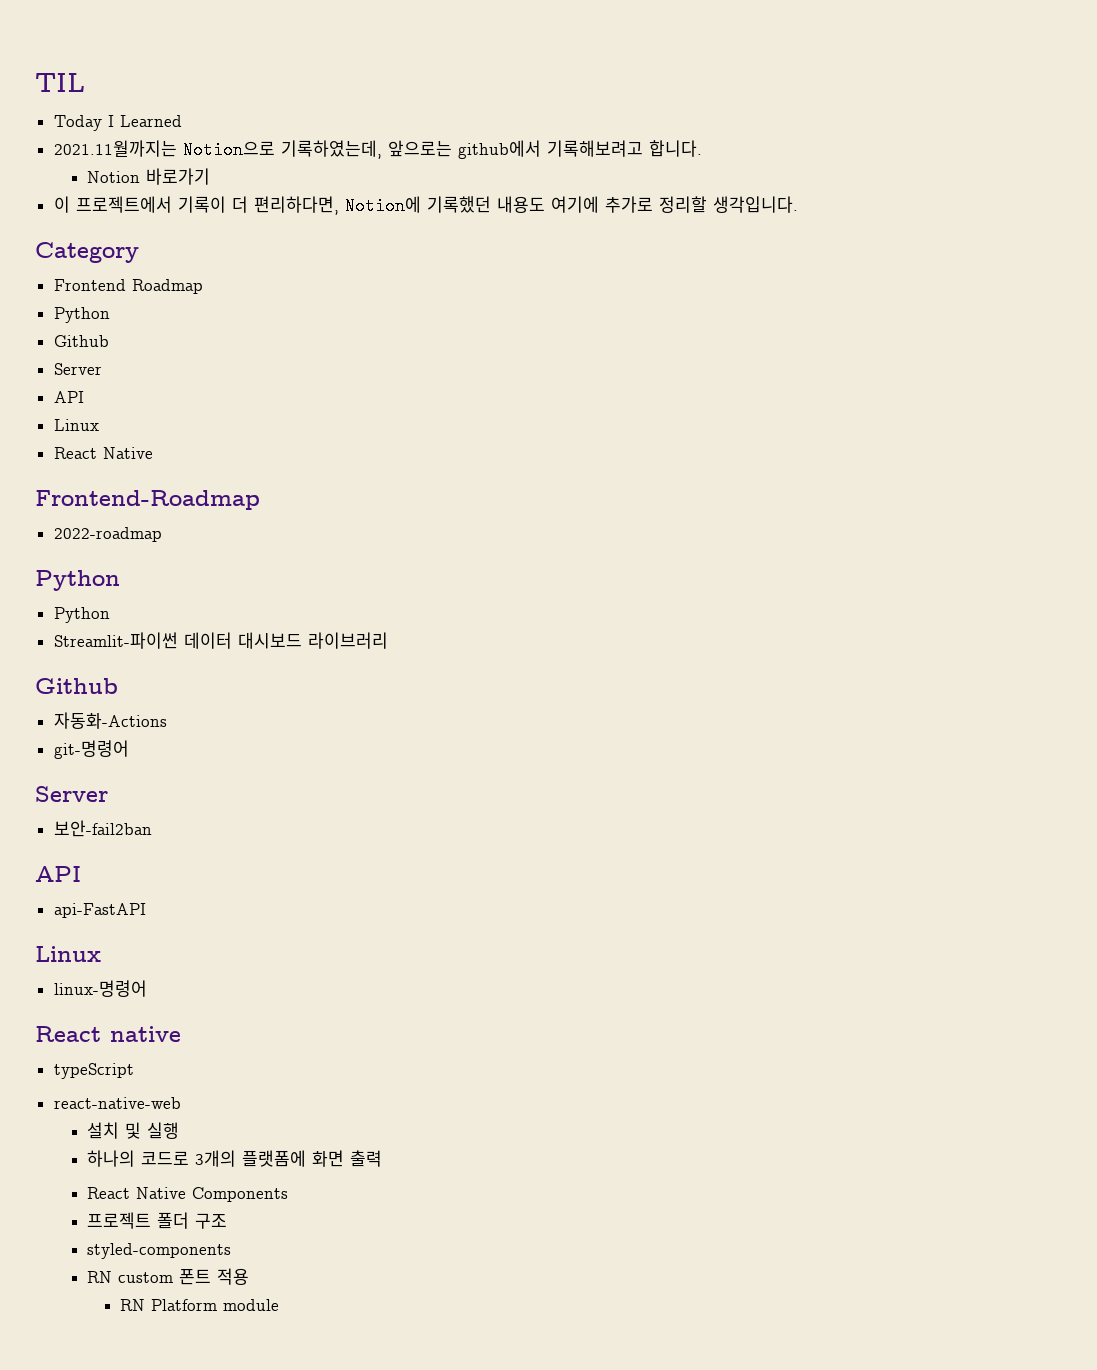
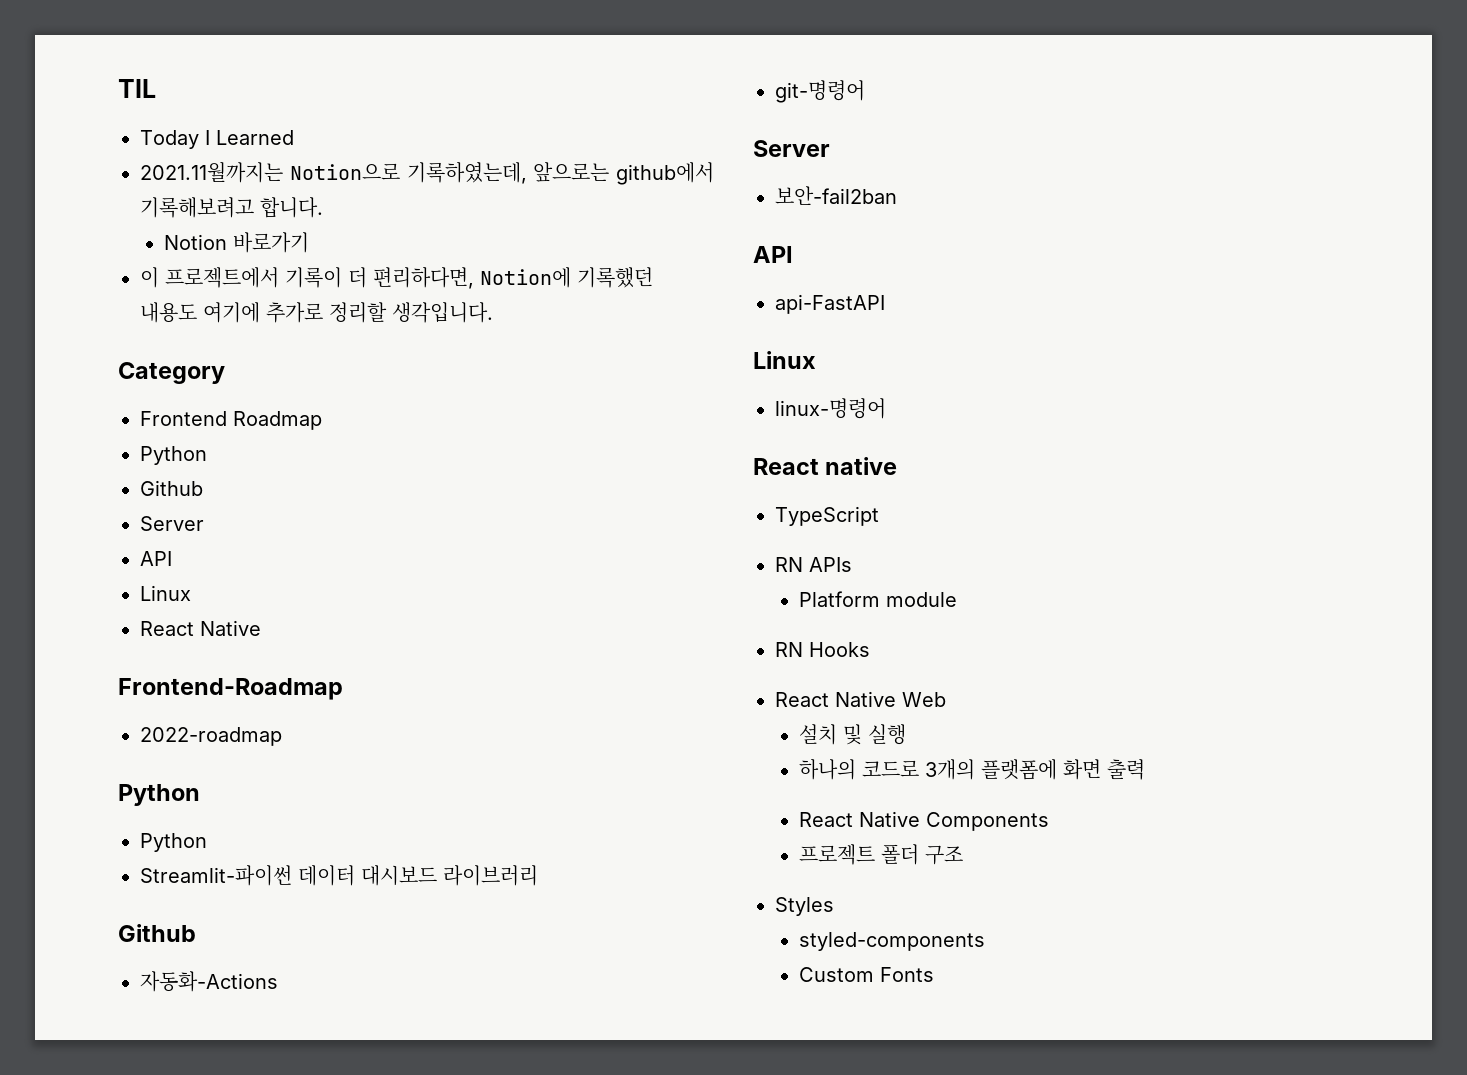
[53,1063,134,1079] [53,1097,181,1109] typeScript // react-native-web -> [775,506,879,526] [775,557,852,572] [799,591,958,607] [775,642,870,657] [775,691,946,707] TypeScript // RN APIs // Platform module // RN Hooks // React Native Web
(227, 1221) none -> [775,897,834,916] // Styles
[86,1268,249,1285] [120,1299,280,1311] RN custom 폰트 적용 // RN Platform module -> [799,967,935,982] Custom Fonts

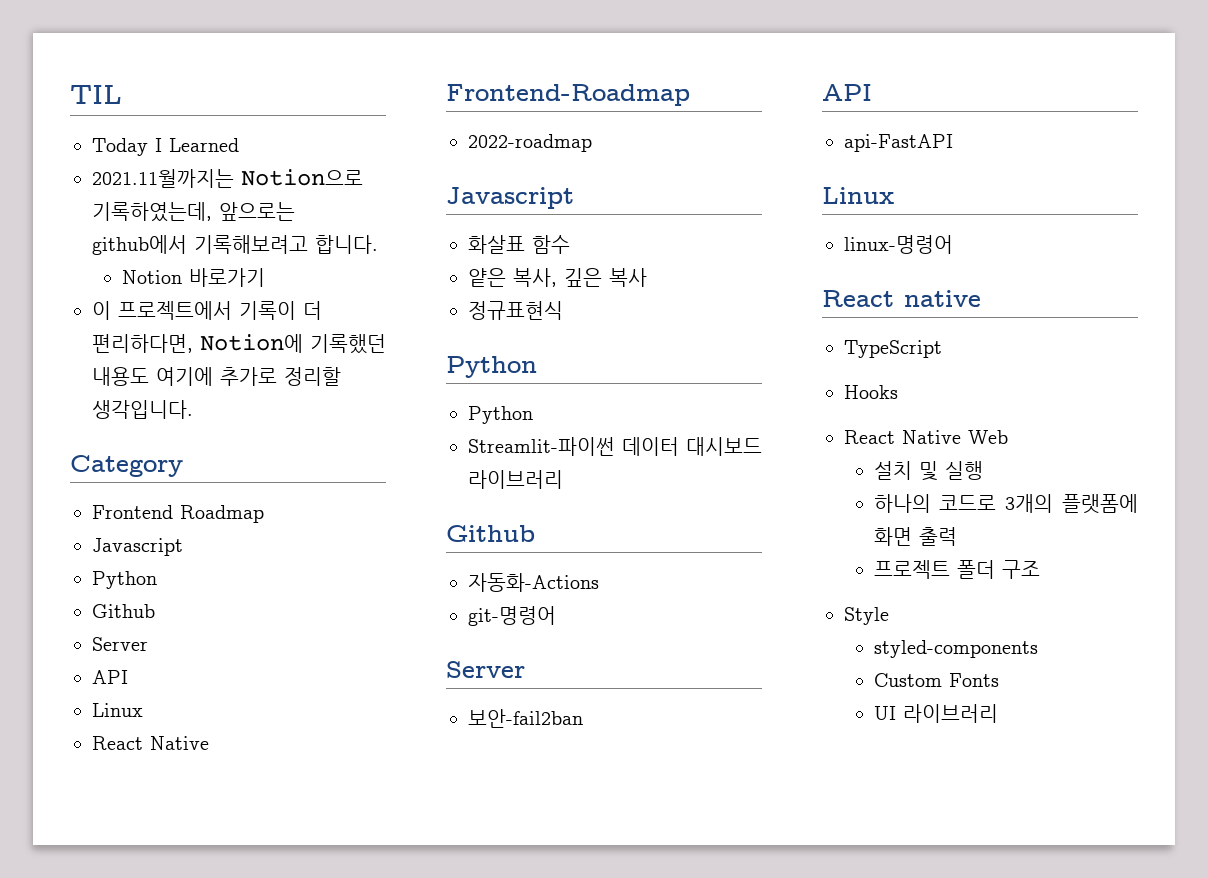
(322, 420) none -> [92,538,183,556] // Javascript
(282, 736) none -> [446,187,574,209] [468,235,570,254] [468,268,647,287] [468,301,563,320] // Javascript // 화살표 함수 // 얕은 복사, 깊은 복사 // 정규표현식
[775,557,852,572] [799,591,958,607] [775,642,803,657] RN APIs // Platform module // RN -> (942, 349) none
[799,811,1050,831] // React Native Components -> (957, 536) none
[775,897,834,916] Styles -> [844,607,889,625] Style
(935, 974) none -> [873,704,998,723] // UI 라이브러리

